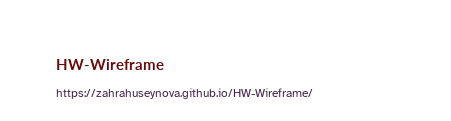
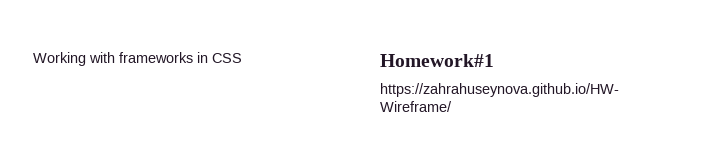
[56,59,164,70] HW-Wireframe -> [33,52,242,66] [380,54,494,67] Working with frameworks in CSS // Homework#1

